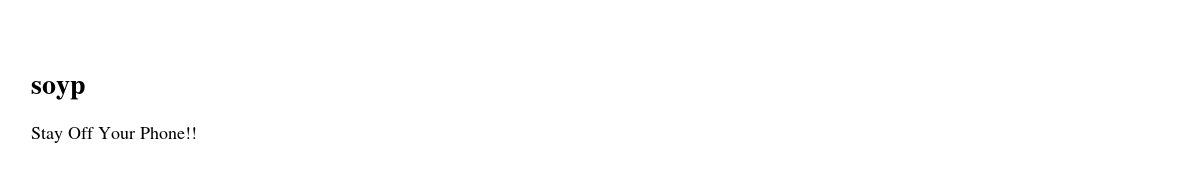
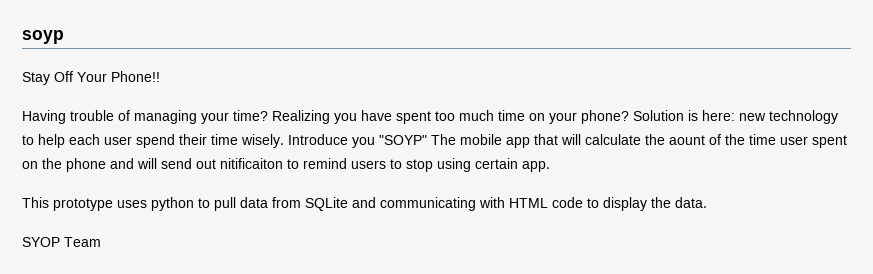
(197, 133) none -> [22,110,838,124] [22,134,847,148] [22,158,550,172] [22,197,707,211] [22,237,101,247] // Having trouble of managing your time? Realizing you have spent too much time on your phone? Solution is here: new technology to help each user spend their time wisely. Introduce you "SOYP" The mobile app that will calculate the aount of the time user spent on the phone and will send out nitificaiton to remind users to stop using certain app. // This prototype uses python to pull data from SQLite and communicating with HTML code to display the data. // SYOP Team

